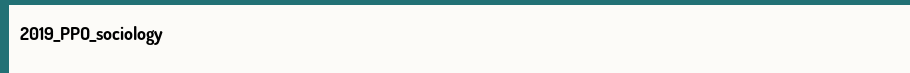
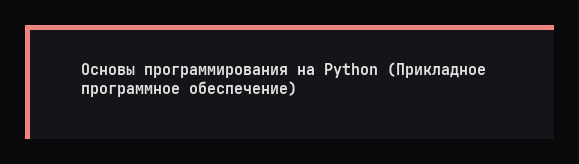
[20,26,163,45] 2019_PPO_sociology -> [81,62,486,78] [81,81,297,97] Основы программирования на Python (Прикладное программное обеспечение)

